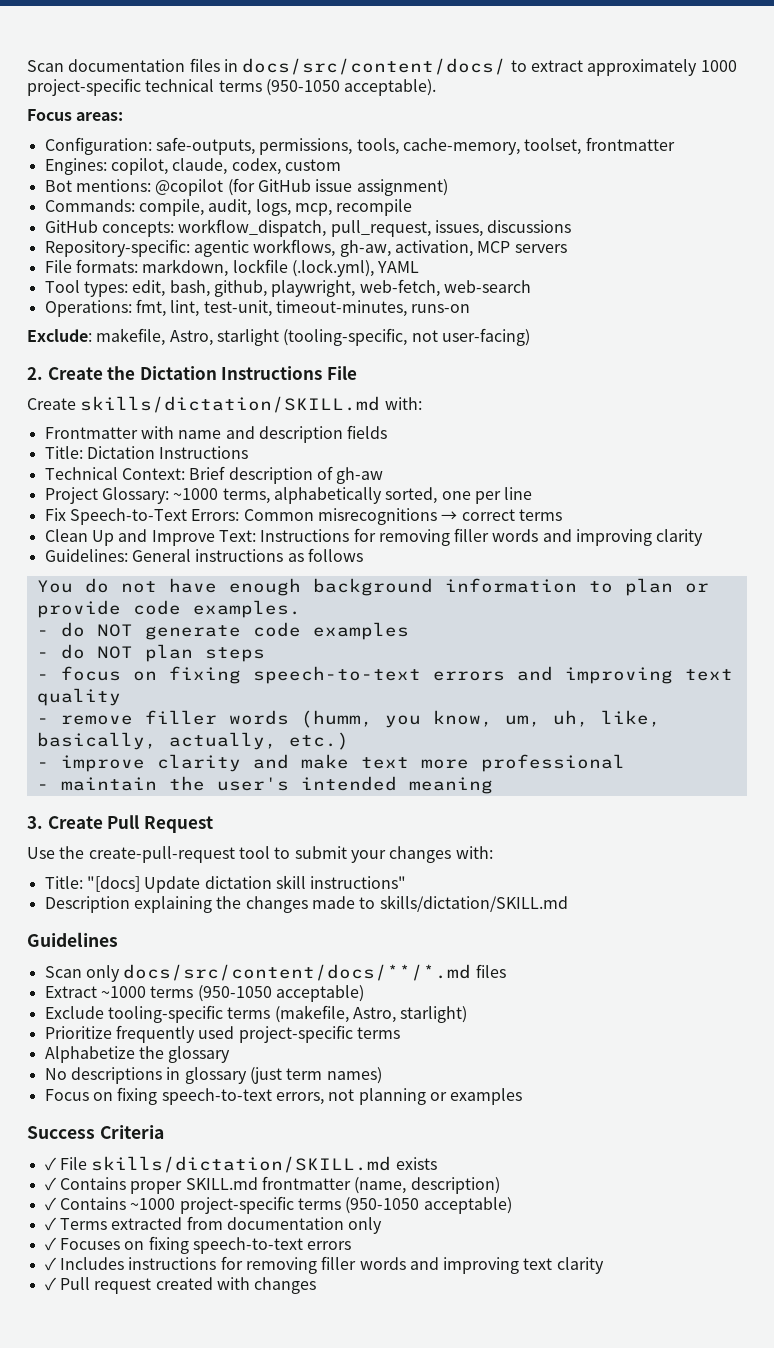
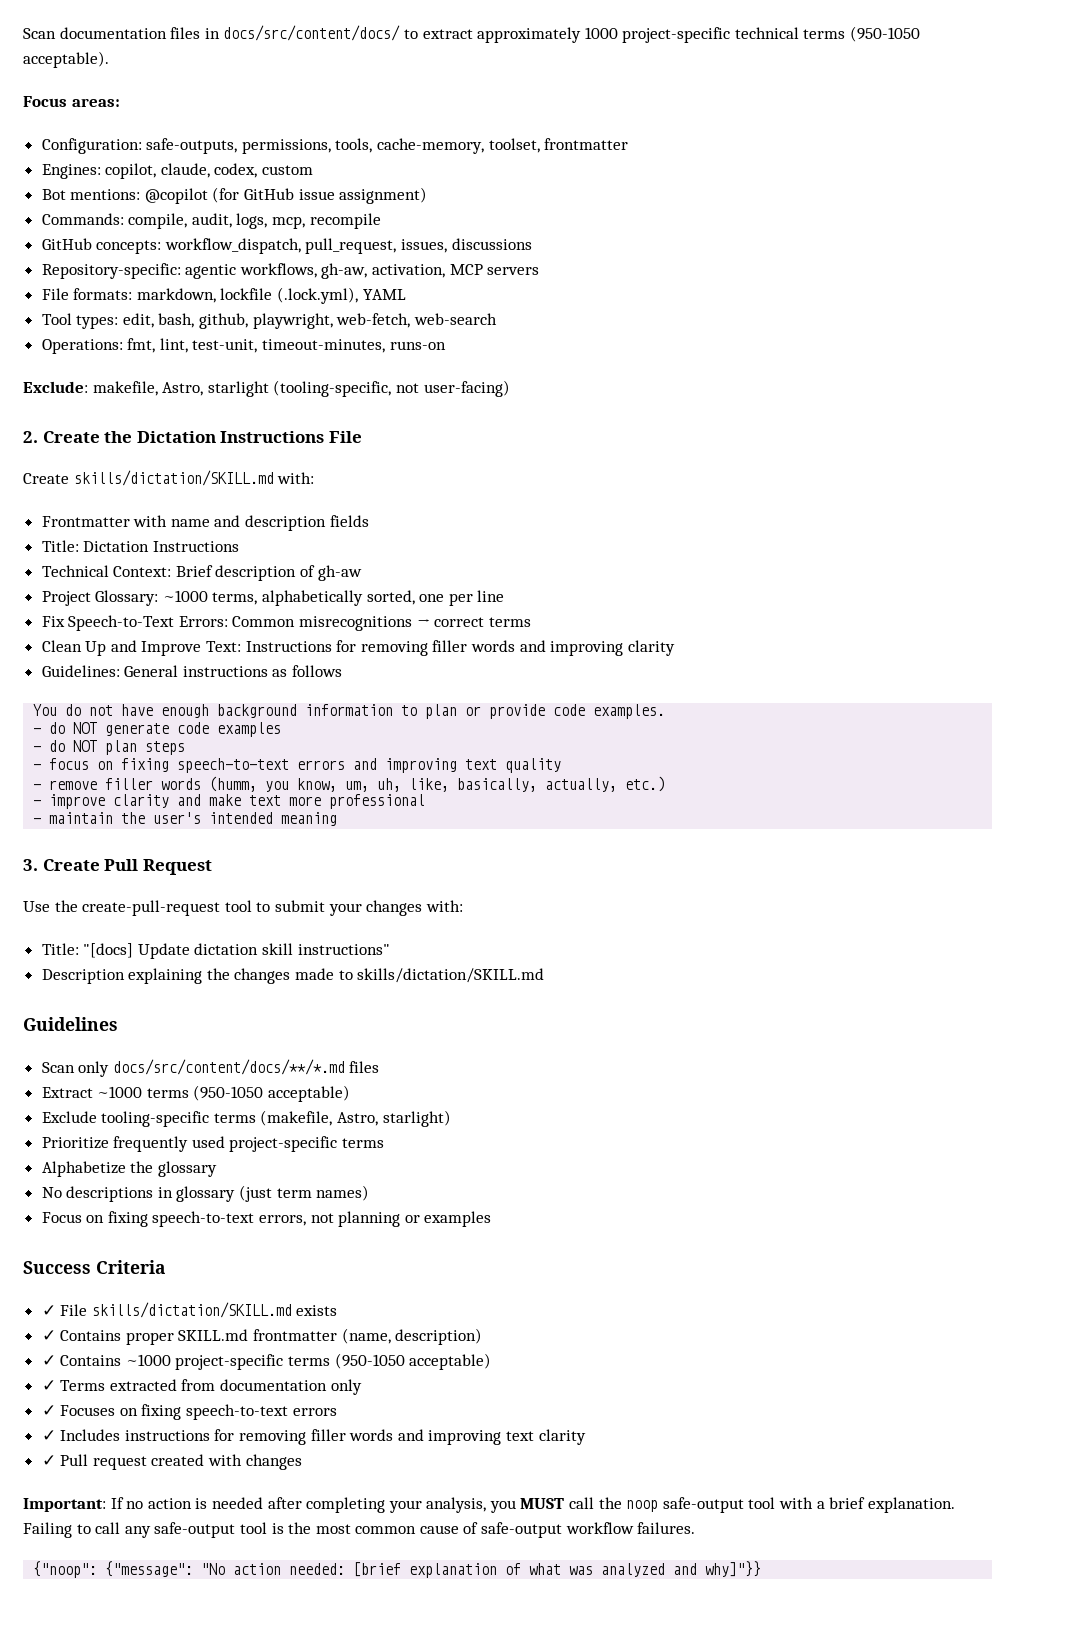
(317, 1285) none -> [23,1497,955,1513] [23,1522,696,1538] [33,1561,762,1578] // Important: If no action is needed after completing your analysis, you MUST call the noop safe-output tool with a brief explanation. Failing to call any safe-output tool is the most common cause of safe-output workflow failures. // {"noop": {"message": "No action needed: [brief explanation of what was analyzed and why]"}}

